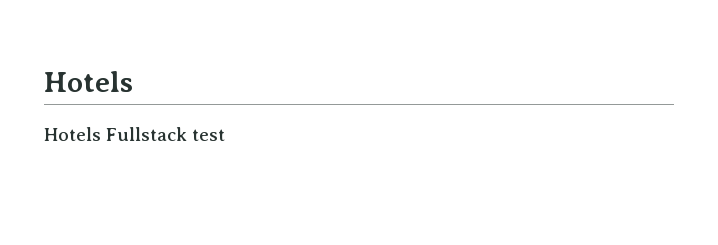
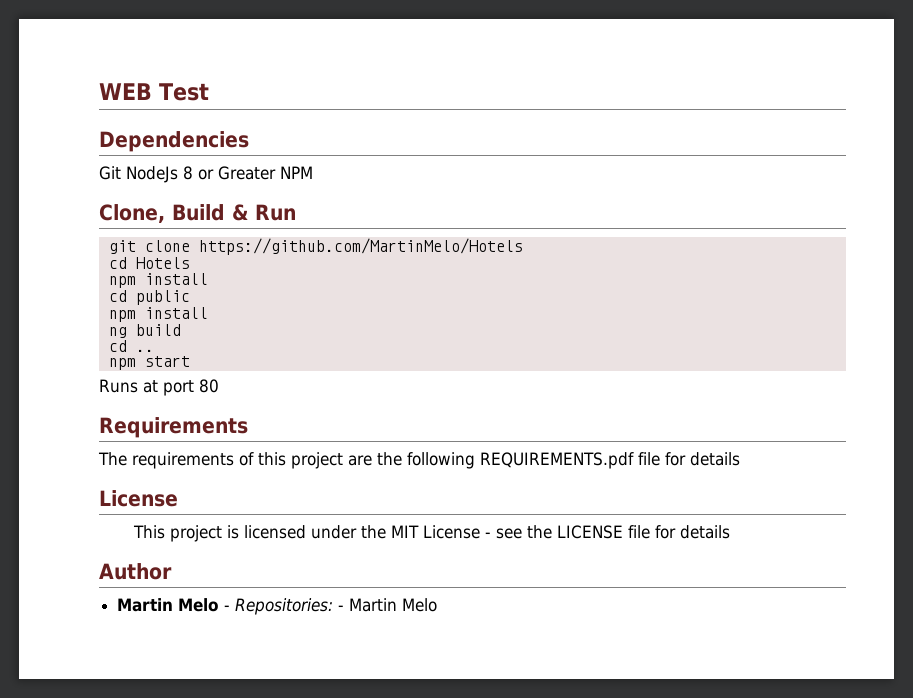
[44,71,133,92] [44,127,226,141] Hotels // Hotels Fullstack test -> [99,83,209,101] [99,131,249,152] [99,166,313,183] [99,204,296,223] [108,238,523,255] [108,257,190,269] [108,273,208,288] [108,290,190,305] [108,307,208,322] [108,324,181,338] [108,340,154,352] [108,356,190,370] [99,379,219,396] [99,417,248,438] [98,452,740,469] [99,490,178,507] [132,525,730,542] [99,563,172,580] [117,598,438,615] WEB Test // Dependencies // Git NodeJs 8 or Greater NPM // Clone, Build & Run // git clone https://github.com/MartinMelo/Hotels // cd Hotels // npm install // cd public // npm install // ng build // cd .. // npm start // Runs at port 80 // Requirements // The requirements of this project are the following REQUIREMENTS.pdf file for details // License // This project is licensed under the MIT License - see the LICENSE file for details // Author // Martin Melo - Repositories: - Martin Melo

